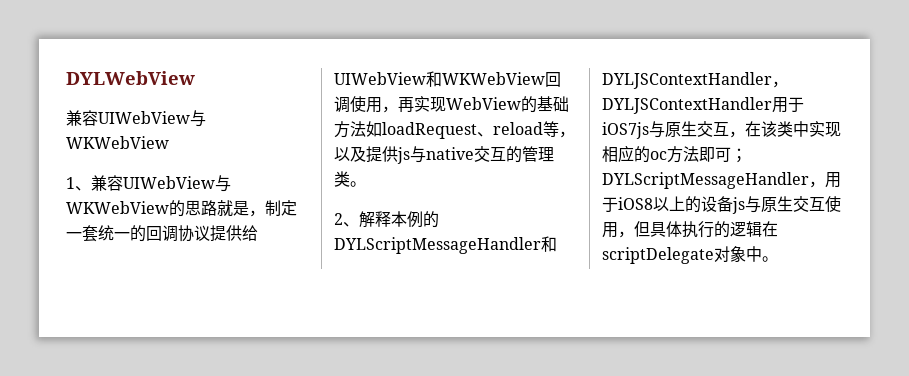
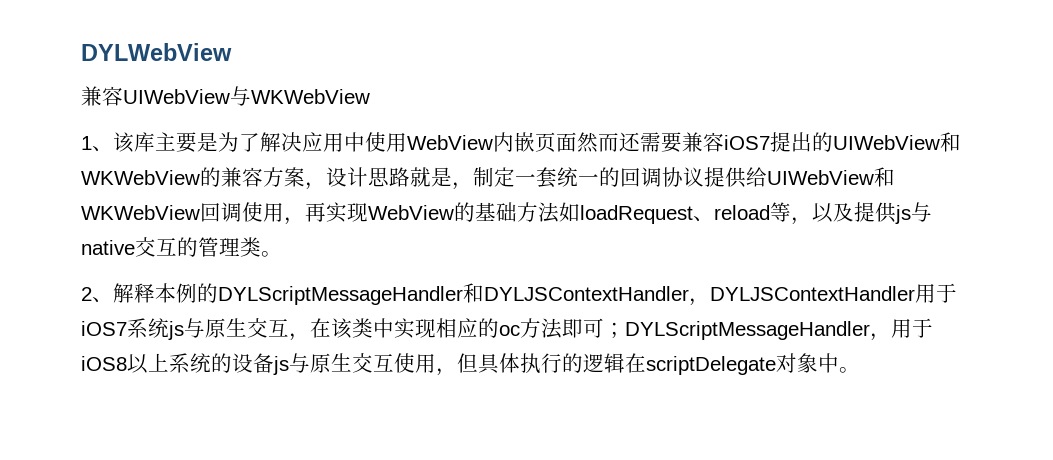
[91,175,231,192] [66,200,185,217] 兼容UIWebView与WKWebView的 -> [113,132,961,153] [81,167,368,190] 该库主要是为了解决应用中使用WebView内嵌页面然而还需要兼容iOS7提出的UIWebView和WKWebView的兼容方案，设计
[602,122,649,139] iOS7js -> [81,318,184,340] iOS7系统js
(685, 203) none -> [169,353,211,373] 系统

